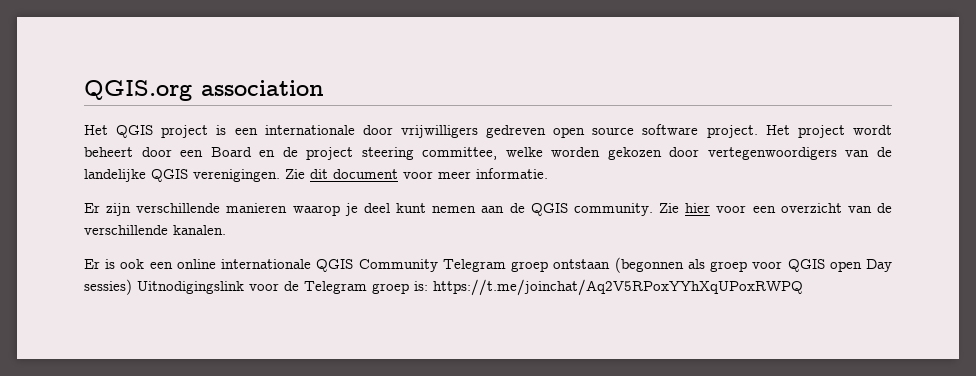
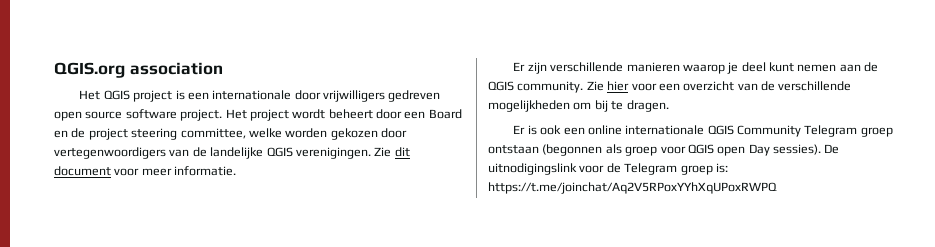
[173,225,226,235] kanalen. -> [488,100,669,112] mogelijkheden om bij te dragen.
[84,279,244,295] sessies) Uitnodigingslink -> [773,144,840,155] [488,163,577,175] sessies). De uitnodigingslink

